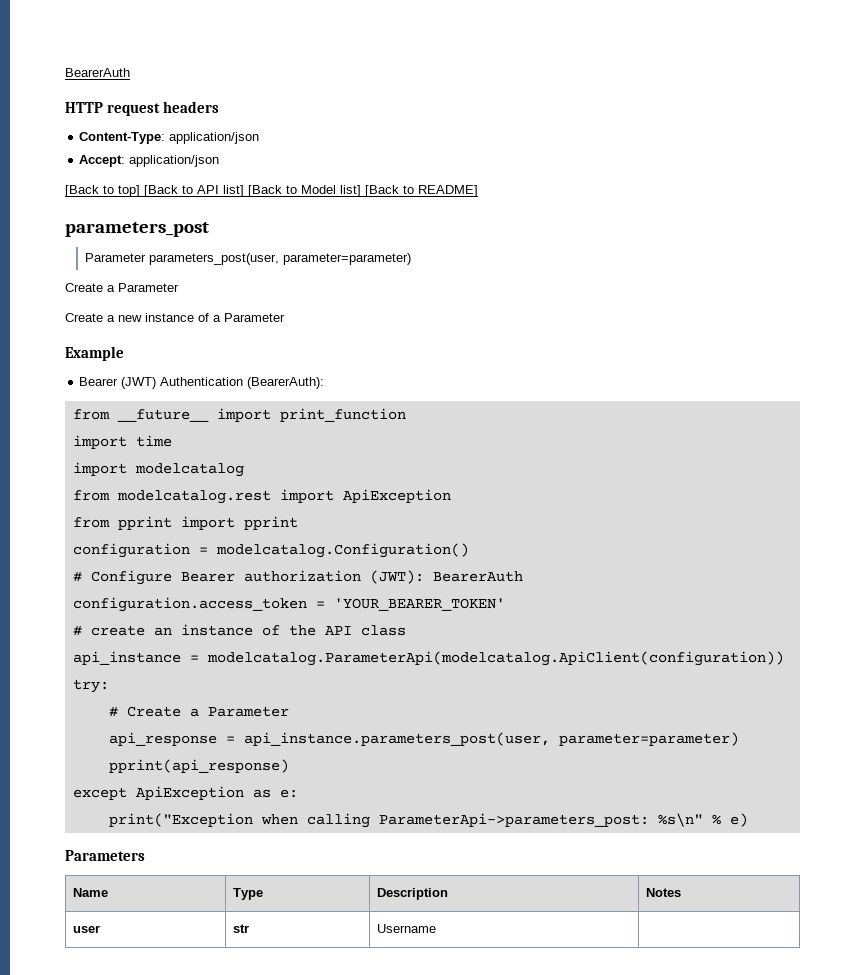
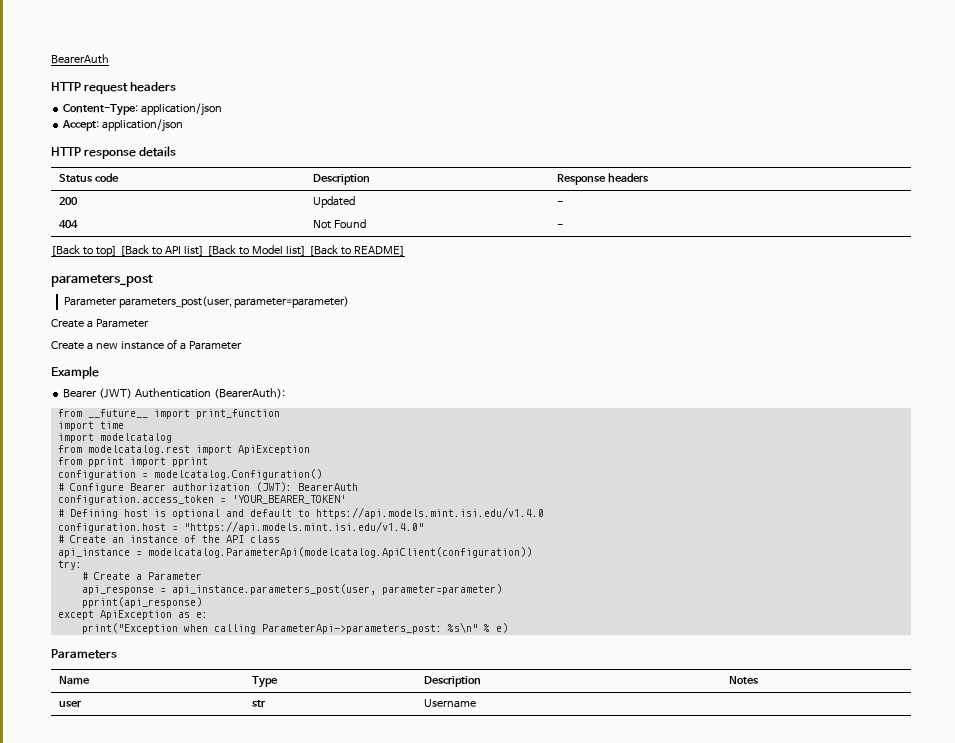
(220, 161) none -> [51,146,177,159] [58,173,119,182] [312,174,370,185] [556,173,649,185] [58,197,78,205] [312,196,355,208] [556,201,563,205] [58,220,78,228] [312,219,366,229] [556,224,563,228] // HTTP response details // Status code | Description | Response headers // 200 | Updated | - // 404 | Not Found | -
[90,625,145,636] create -> [69,507,544,519] [57,521,424,533] [57,535,106,543] Defining host is optional and default to https://api.models.mint.isi.edu/v1.4.0 // configuration.host = "https://api.models.mint.isi.edu/v1.4.0" // # Create

